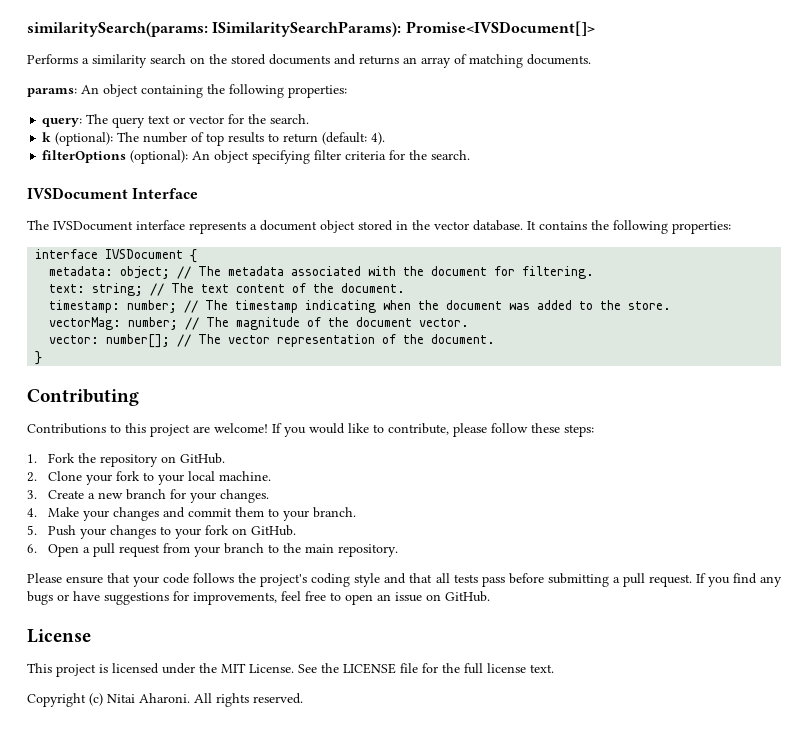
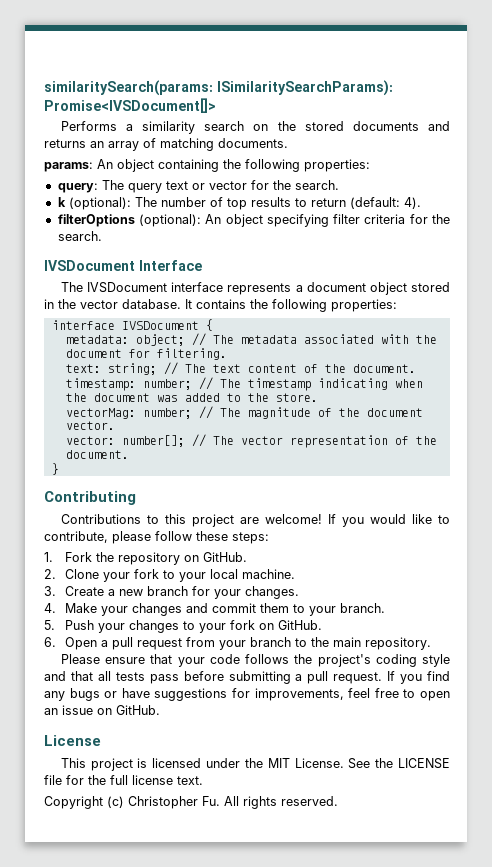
[107,693,190,703] Nitai Aharoni. -> [128,796,220,809] Christopher Fu.

